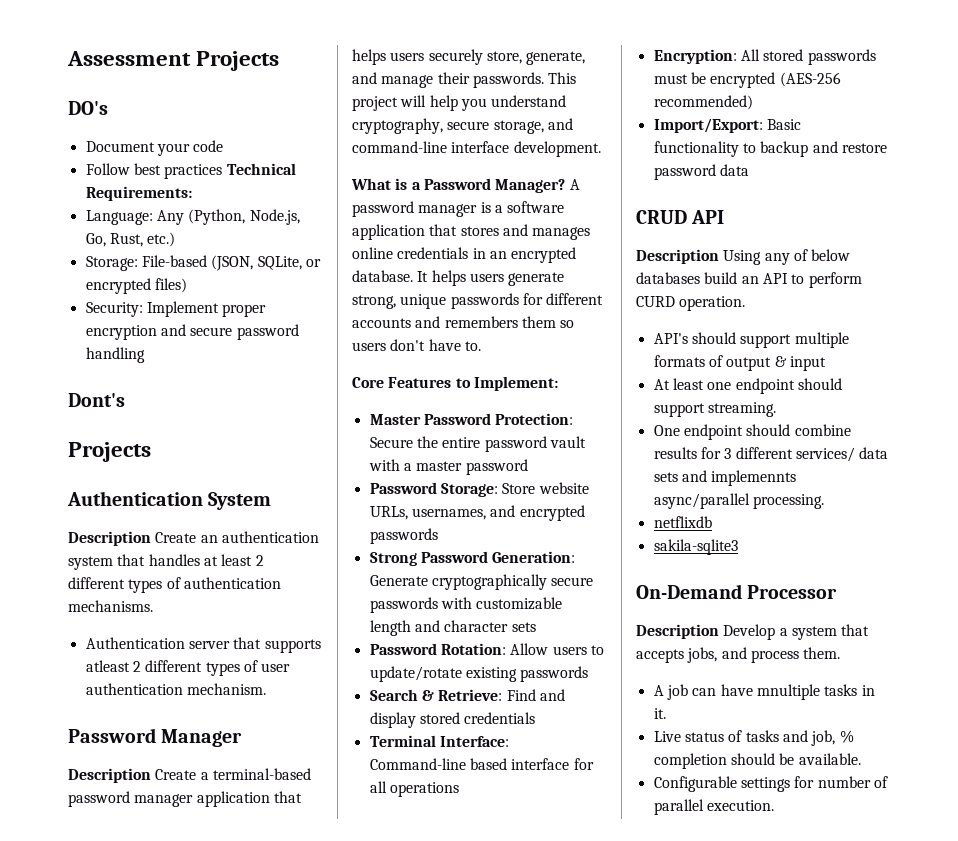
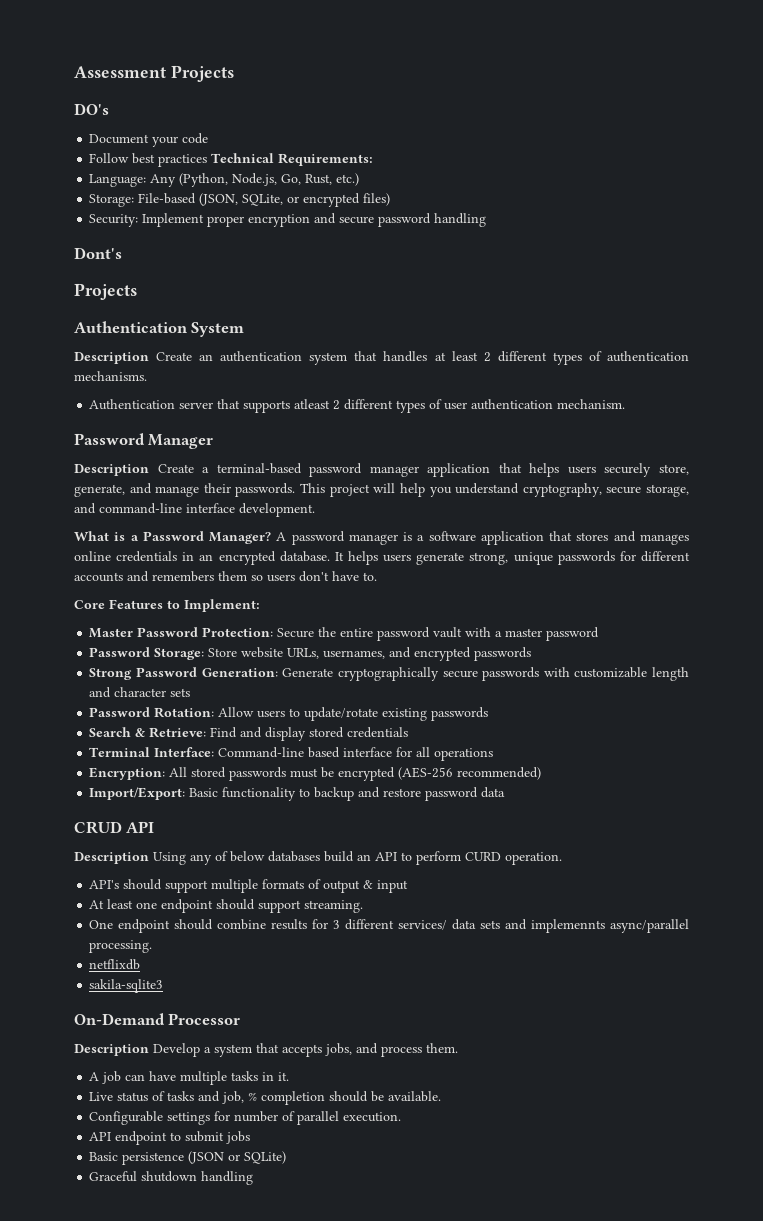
[756,684,820,700] mnultiple -> [180,1071,228,1085] multiple
(774, 805) none -> [89,1131,251,1145] [89,1151,287,1165] [89,1171,254,1185] // API endpoint to submit jobs // Basic persistence (JSON or SQLite) // Graceful shutdown handling

